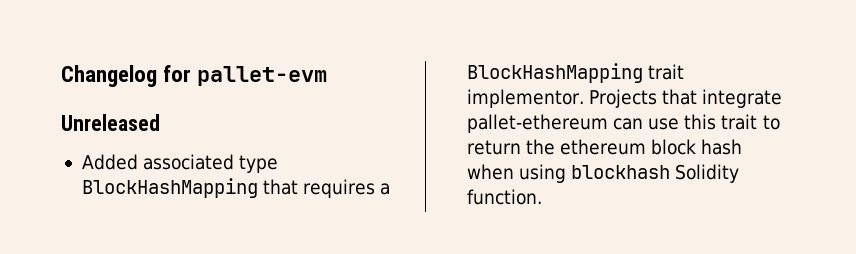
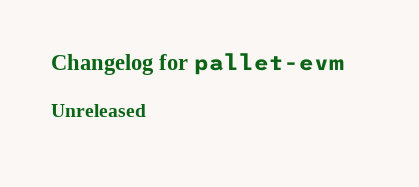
[81,154,279,173] [81,178,391,198] [466,63,685,83] [466,89,783,108] [466,114,780,133] [466,139,743,155] [466,164,740,183] [466,189,542,205] // Added associated type BlockHashMapping that requires a BlockHashMapping trait implementor. Projects that integrate pallet-ethereum can use this trait to return the ethereum block hash when using blockhash Solidity function. -> (146, 110) none

